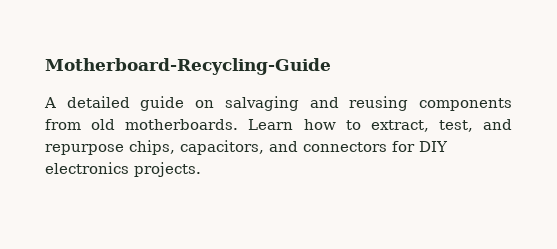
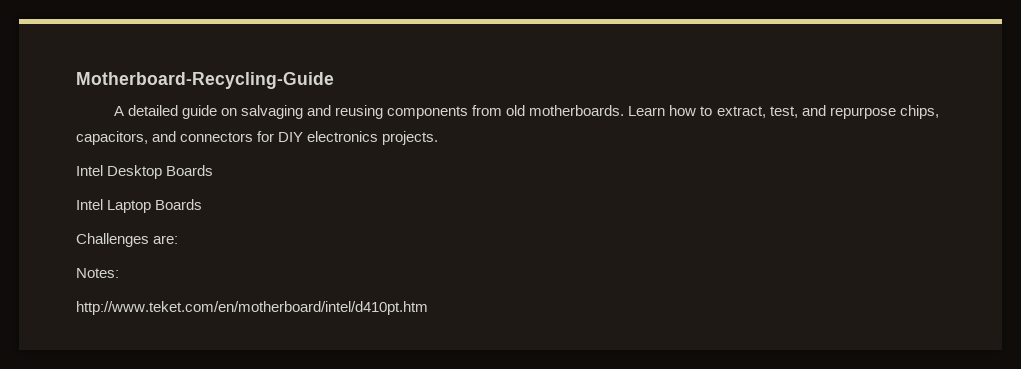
(201, 169) none -> [76,165,214,179] [76,199,203,213] [76,233,179,247] [76,268,119,278] [76,301,428,315] // Intel Desktop Boards // Intel Laptop Boards // Challenges are: // Notes: // http://www.teket.com/en/motherboard/intel/d410pt.htm

